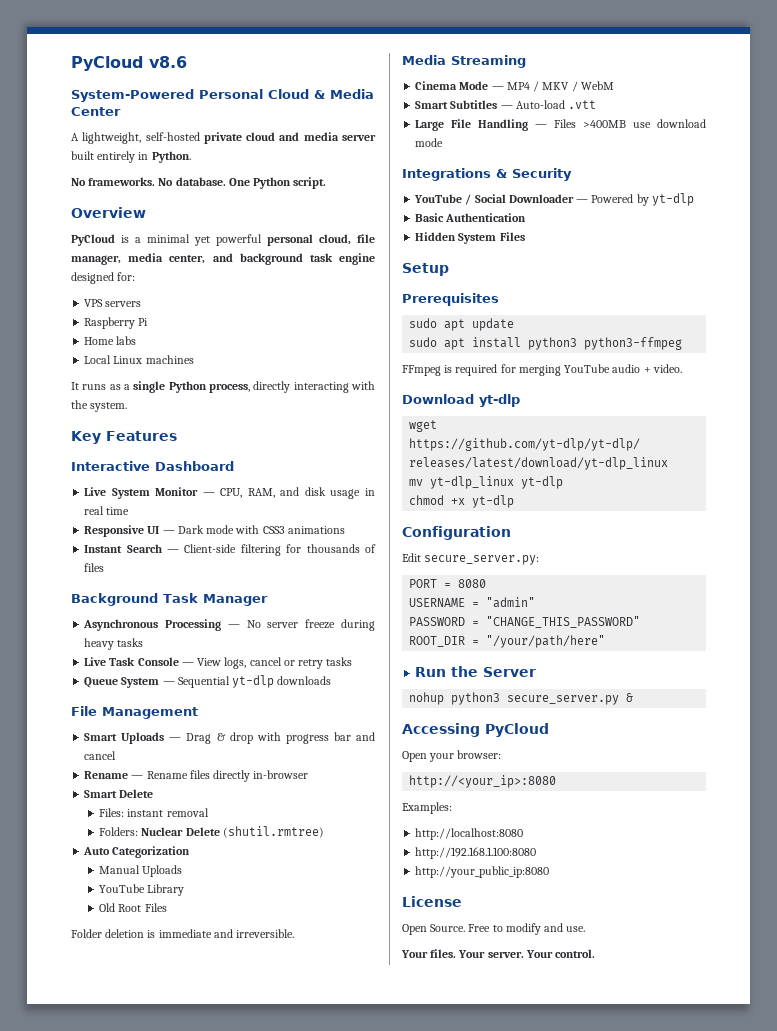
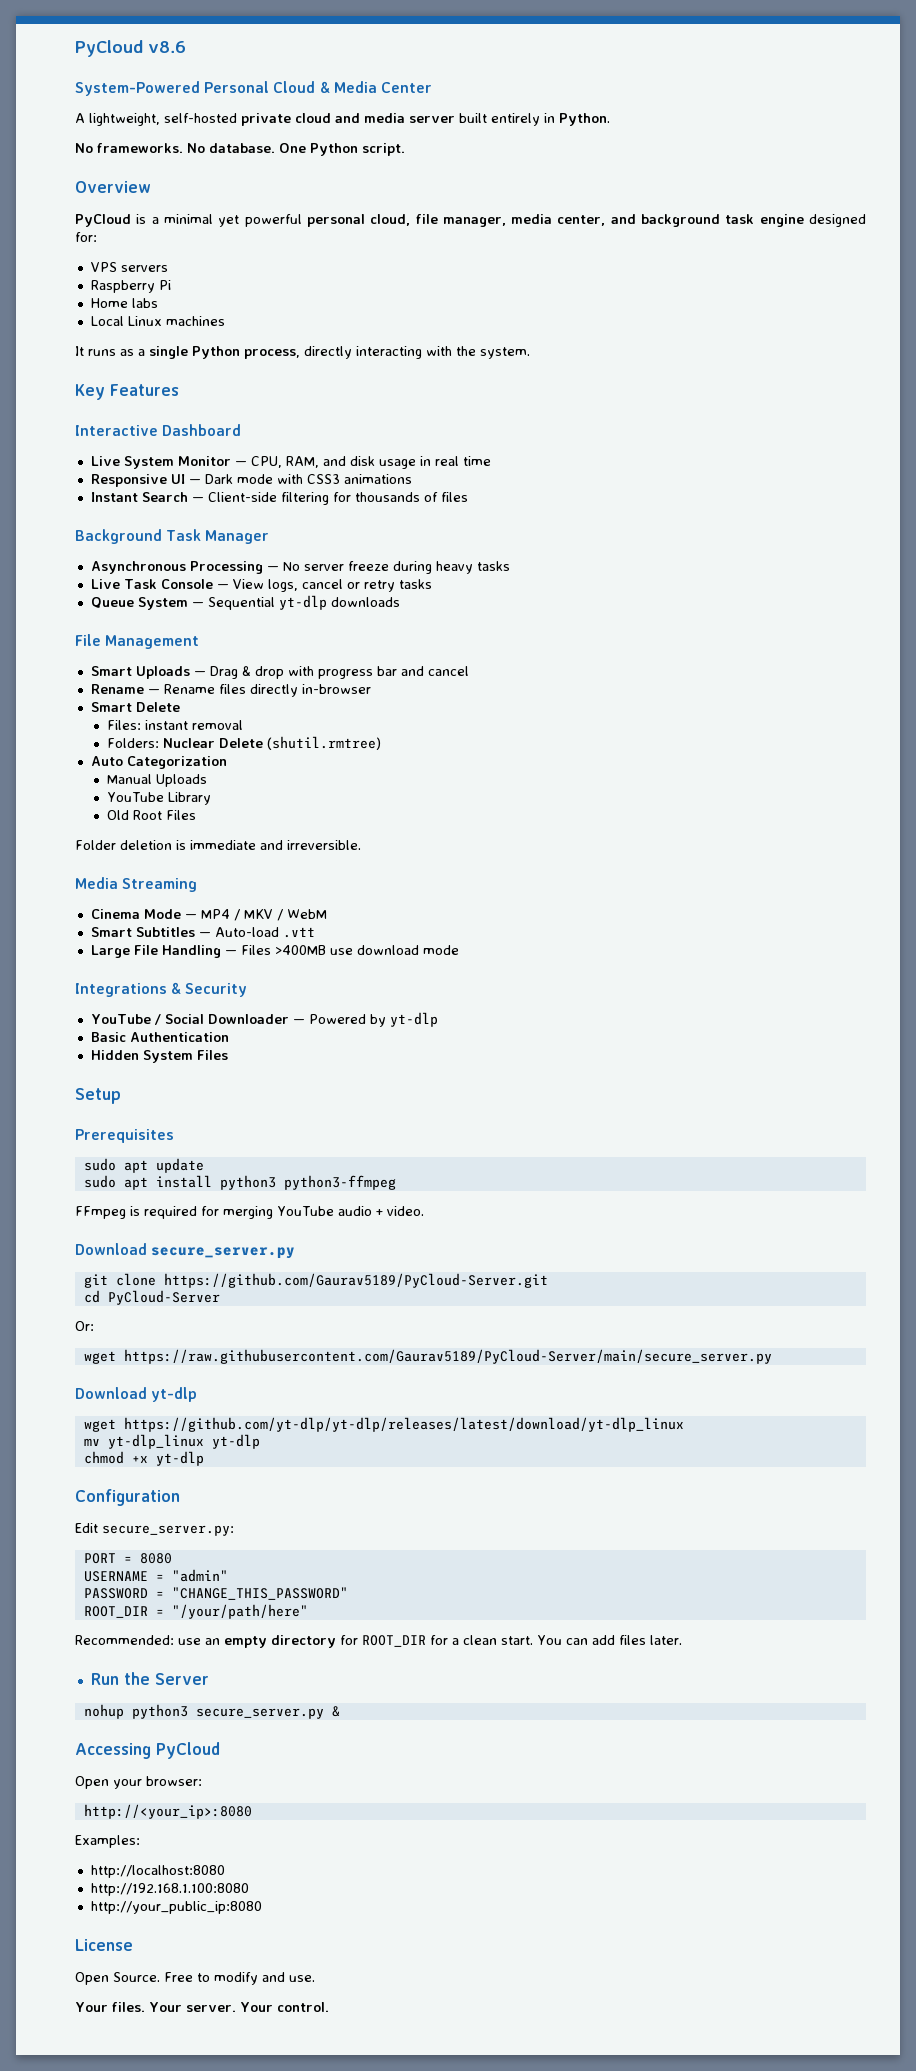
(682, 368) none -> [75,1243,296,1259] [83,1273,548,1288] [83,1290,220,1305] [75,1321,94,1331] [83,1349,772,1364] // Download secure_server.py // git clone https://github.com/Gaurav5189/PyCloud-Server.git // cd PyCloud-Server // Or: // wget https://raw.githubusercontent.com/Gaurav5189/PyCloud-Server/main/secure_server.py
(606, 641) none -> [75,1635,682,1648] // Recommended: use an empty directory for ROOT_DIR for a clean start. You can add files later.

